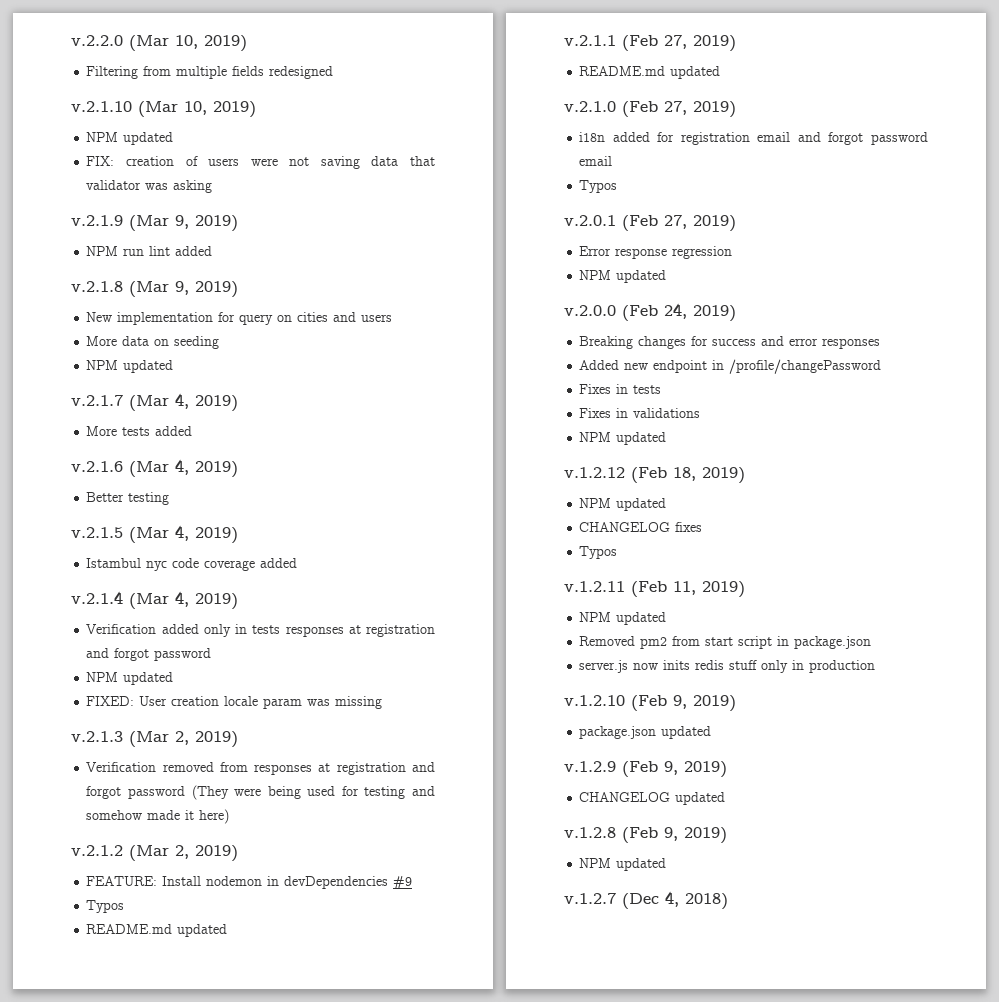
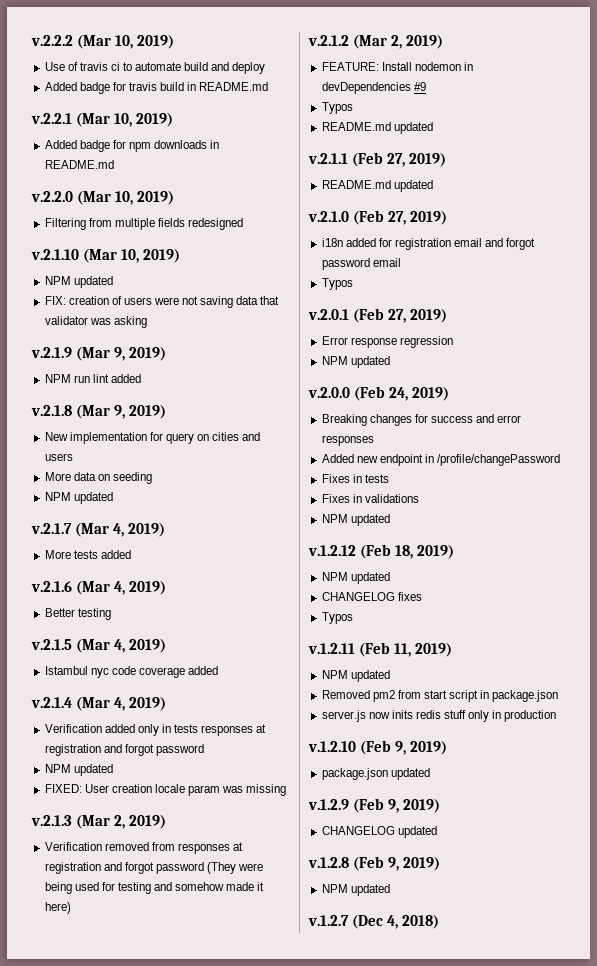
(71, 40) none -> [31,35,174,49] [44,62,266,74] [44,82,269,94] [31,113,173,127] [44,140,220,152] [44,160,114,169] v.2.2.2 (Mar 10, 2019) // Use of travis ci to automate build and deploy // Added badge for travis build in README.md // v.2.2.1 (Mar 10, 2019) // Added badge for npm downloads in README.md //

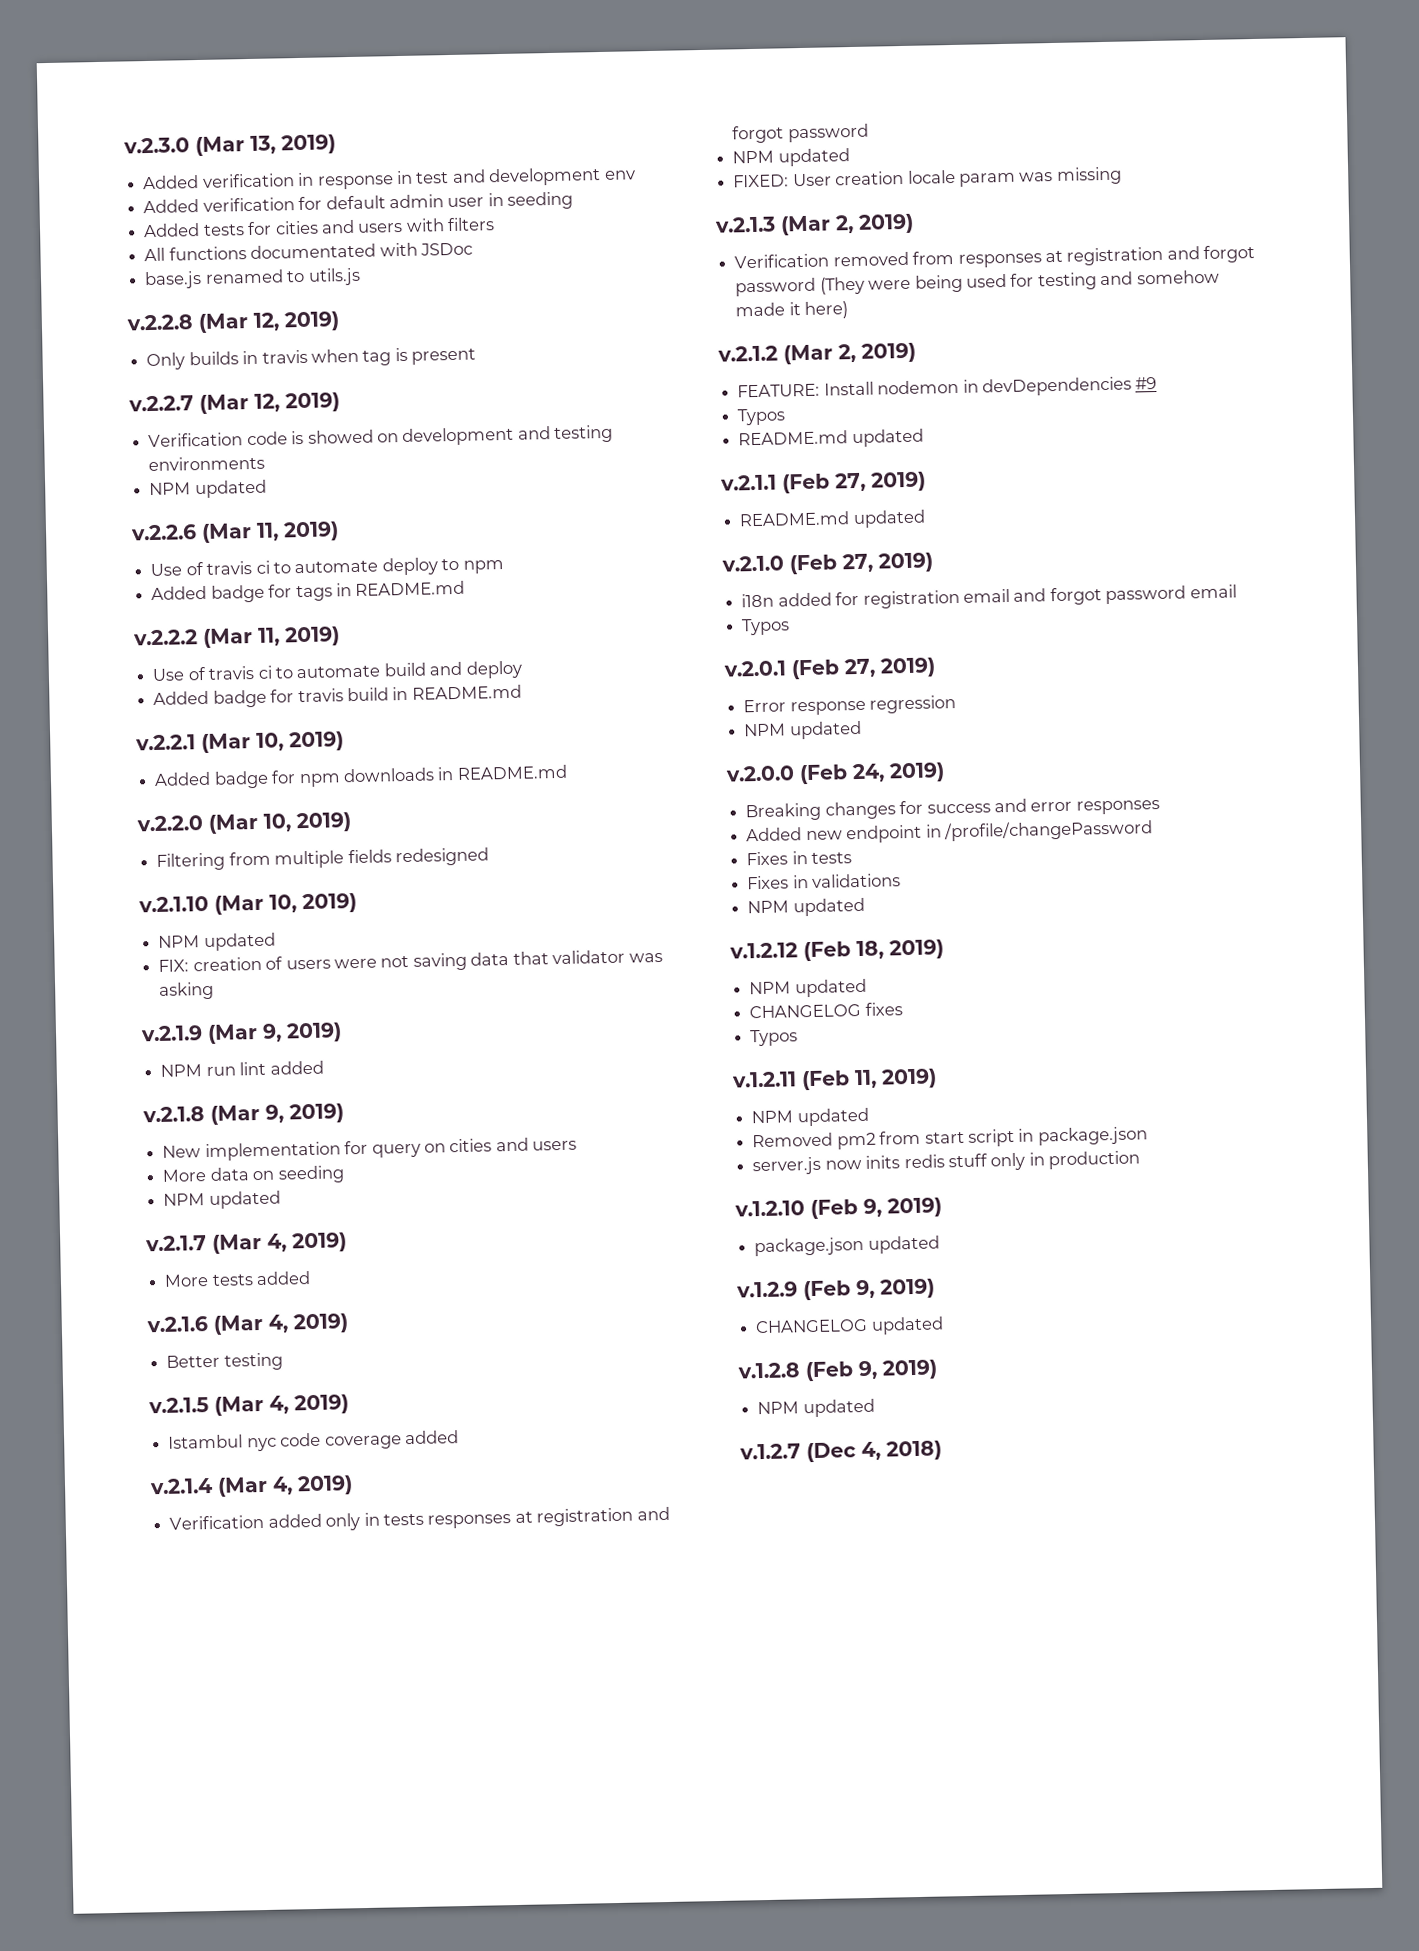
(31, 40) none -> [123,134,336,157] [142,167,636,190] [143,191,574,214] [143,217,496,238] [144,242,473,262] [144,267,361,290] [126,311,340,334] [146,347,477,371] [128,392,340,415] [148,424,614,448] [148,455,266,472] [149,479,267,499] [130,521,339,544] [150,557,504,577] [151,580,466,603] v.2.3.0 (Mar 13, 2019) // Added verification in response in test and development env // Added verification for default admin user in seeding // Added tests for cities and users with filters // All functions documentated with JSDoc // base.js renamed to utils.js // v.2.2.8 (Mar 12, 2019) // Only builds in travis when tag is present // v.2.2.7 (Mar 12, 2019) // Verification code is showed on development and testing environments // NPM updated // v.2.2.6 (Mar 11, 2019) // Use of travis ci to automate deploy to npm // Added badge for tags in README.md //
[114,35,133,49] 10, -> [257,627,280,646] 11,

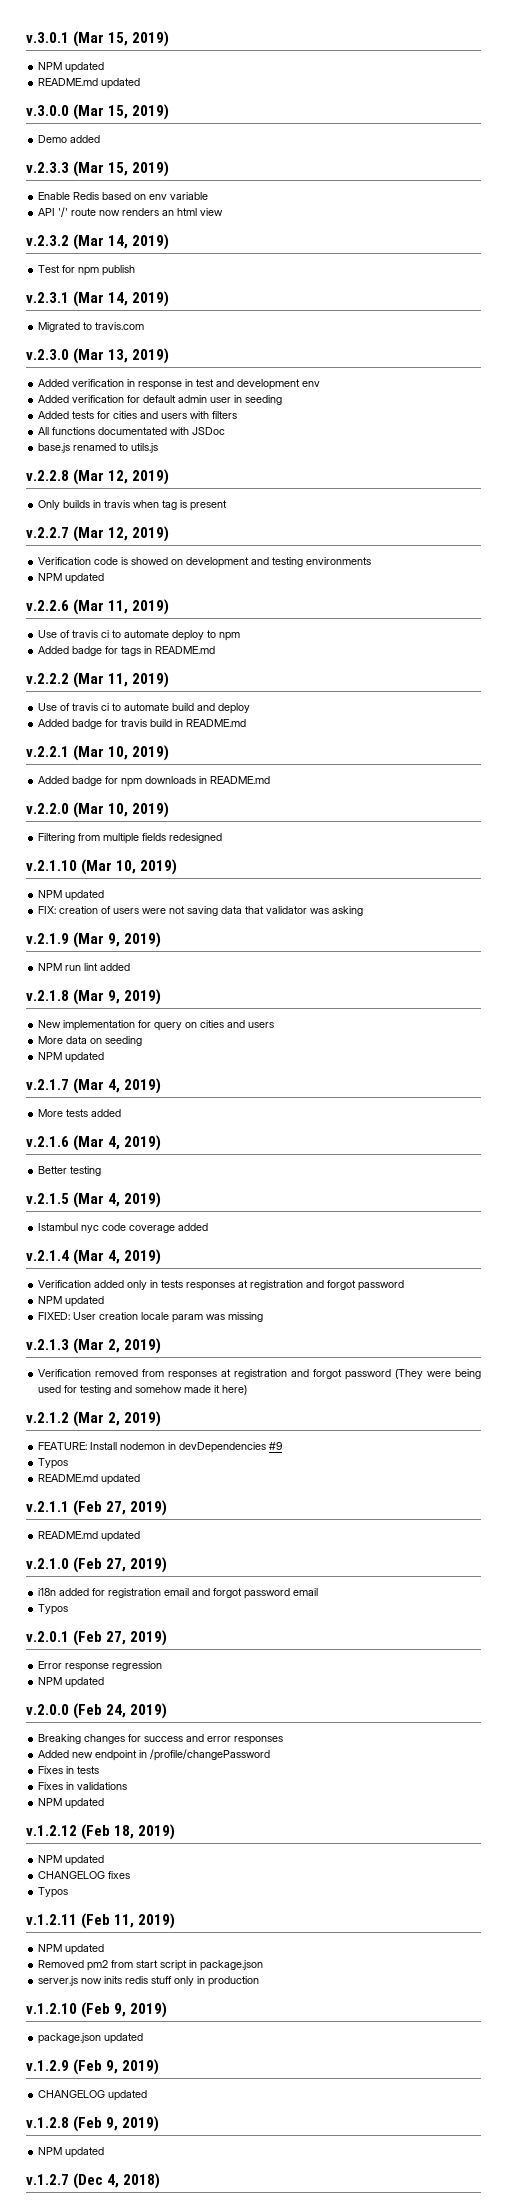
(123, 145) none -> [26,31,170,47] [38,62,105,73] [38,78,141,89] [26,104,170,120] [38,135,101,143] [26,161,170,177] [38,192,209,200] [38,207,224,217] [26,234,170,250] [38,265,136,276] [26,291,170,307] [38,322,145,332] v.3.0.1 (Mar 15, 2019) // NPM updated // README.md updated // v.3.0.0 (Mar 15, 2019) // Demo added // v.2.3.3 (Mar 15, 2019) // Enable Redis based on env variable // API '/' route now renders an html view // v.2.3.2 (Mar 14, 2019) // Test for npm publish // v.2.3.1 (Mar 14, 2019) // Migrated to travis.com //

